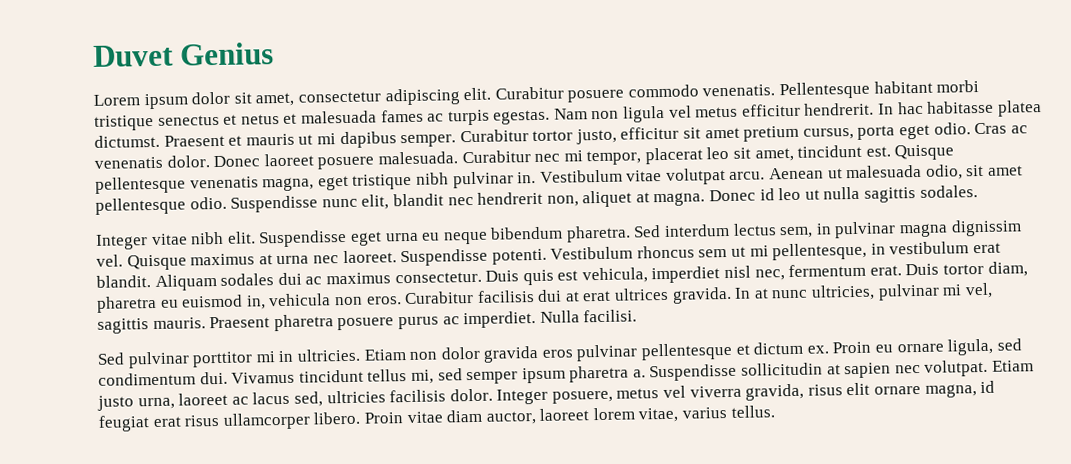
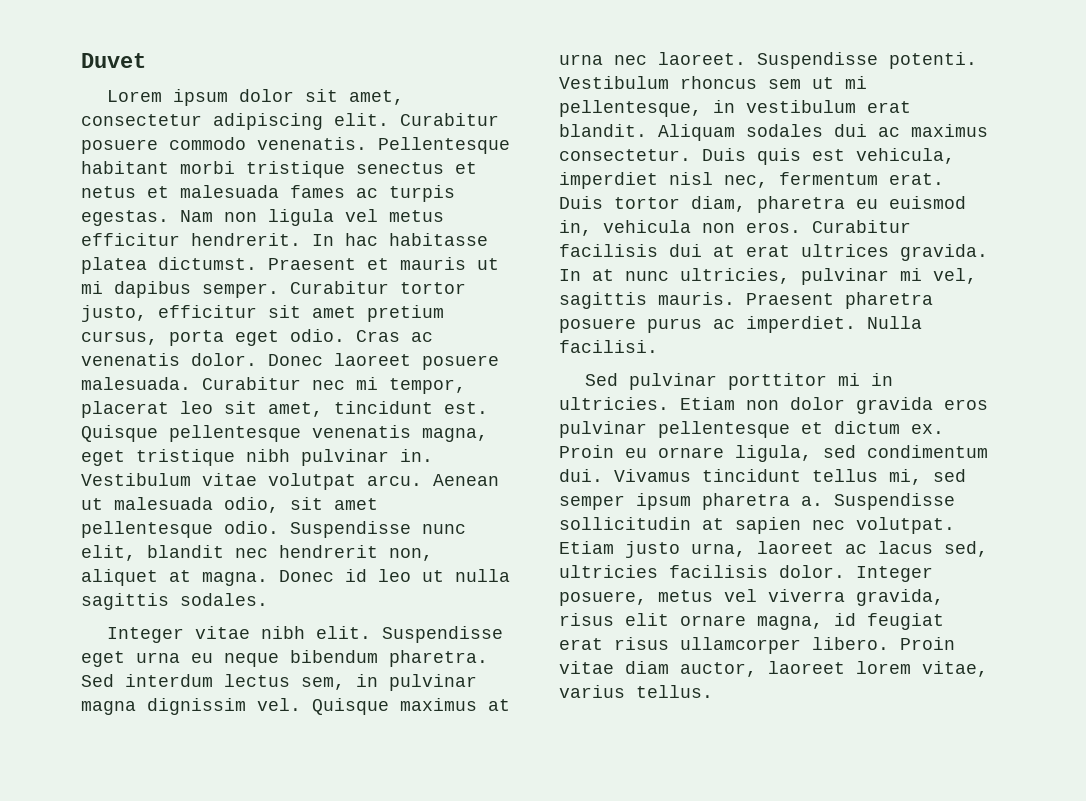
[179,42,275,66] Genius -> (146, 60) none

